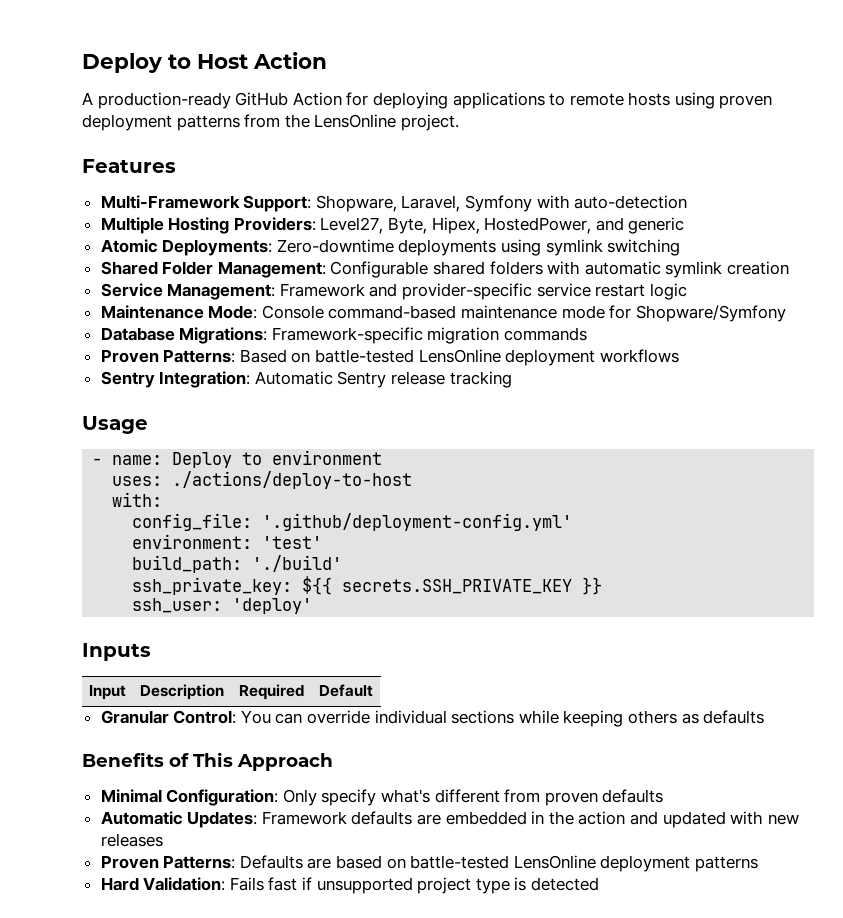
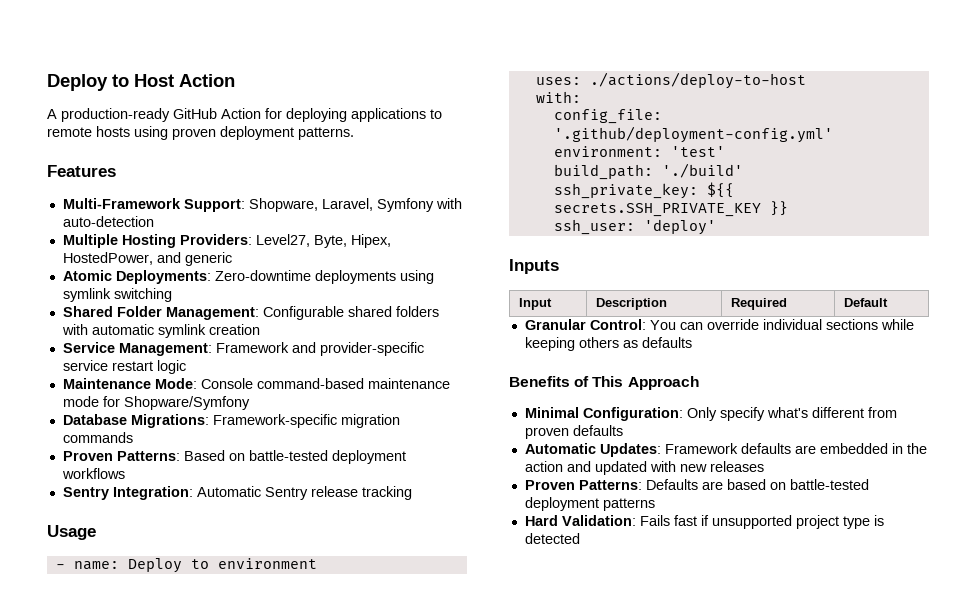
[176,114,459,131] patterns from the LensOnline project. -> [298,127,354,140] patterns.
[418,349,501,363] LensOnline -> (328, 455) none
[513,855,596,869] LensOnline -> (869, 484) none

